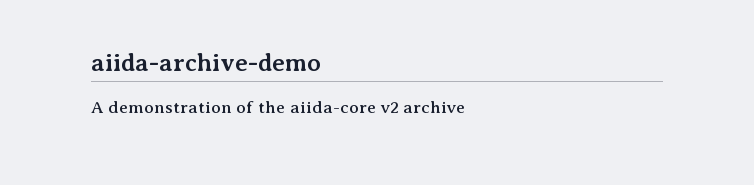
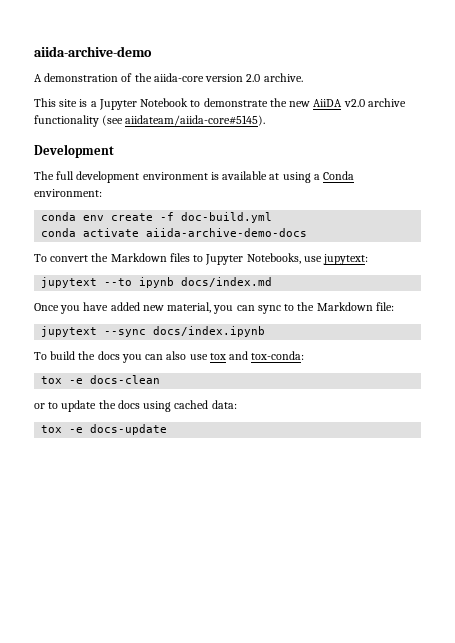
[379,101,466,113] v2 archive -> [205,73,303,82] [34,98,406,110] [34,115,266,127] [34,144,114,158] [34,171,355,183] [34,189,102,197] [41,212,273,223] [41,228,308,237] [34,253,369,265] [41,277,273,288] [34,302,394,314] [41,326,266,337] [34,351,305,363] [41,375,161,384] [34,400,237,412] [41,424,168,435] version 2.0 archive. // This site is a Jupyter Notebook to demonstrate the new AiiDA v2.0 archive functionality (see aiidateam/aiida-core#5145). // Development // The full development environment is available at using a Conda environment: // conda env create -f doc-build.yml // conda activate aiida-archive-demo-docs // To convert the Markdown files to Jupyter Notebooks, use jupytext: // jupytext --to ipynb docs/index.md // Once you have added new material, you can sync to the Markdown file: // jupytext --sync docs/index.ipynb // To build the docs you can also use tox and tox-conda: // tox -e docs-clean // or to update the docs using cached data: // tox -e docs-update

